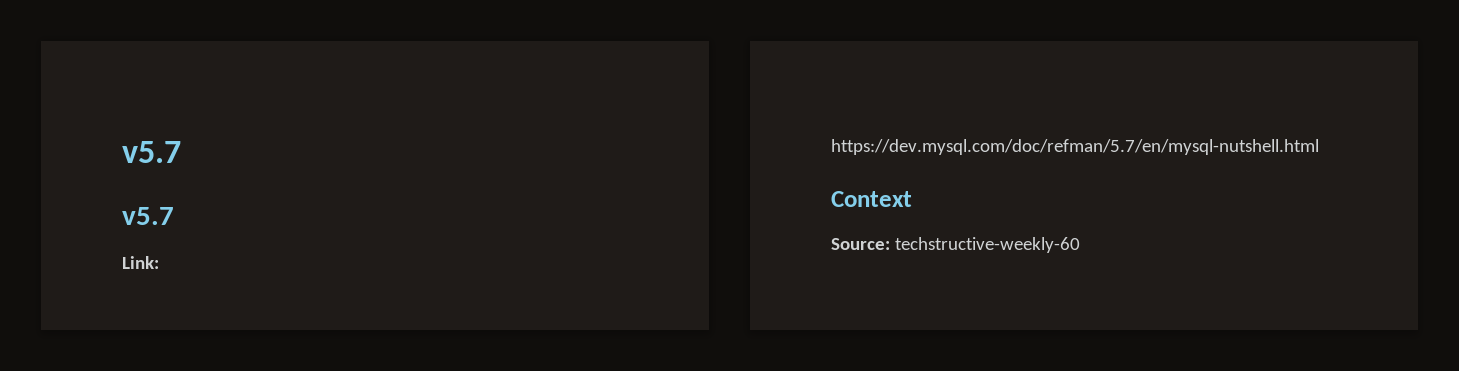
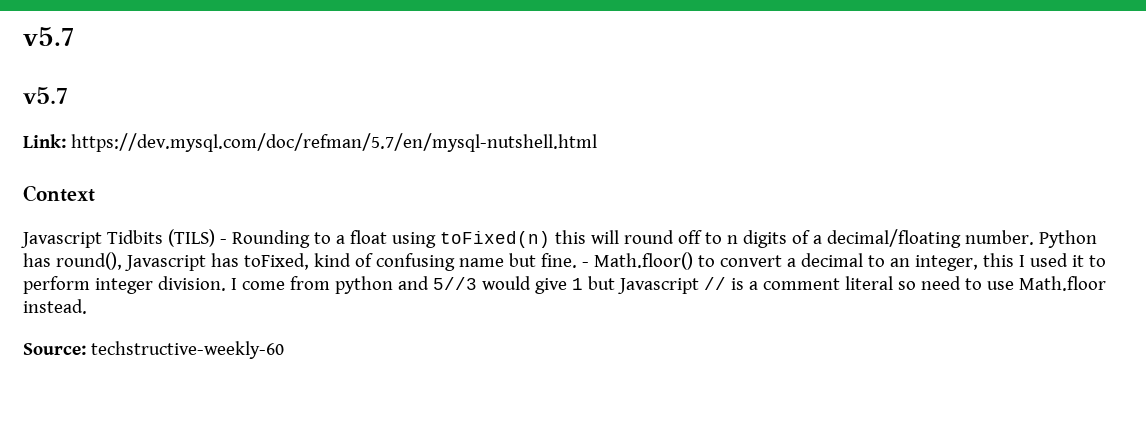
(912, 199) none -> [21,229,1097,248] [23,252,1106,271] [23,276,1106,294] [23,299,87,314] // Javascript Tidbits (TILS) - Rounding to a float using toFixed(n) this will round off to n digits of a decimal/floating number. Python has round(), Javascript has toFixed, kind of confusing name but fine. - Math.floor() to convert a decimal to an integer, this I used it to perform integer division. I come from python and 5//3 would give 1 but Javascript // is a comment literal so need to use Math.floor instead.

